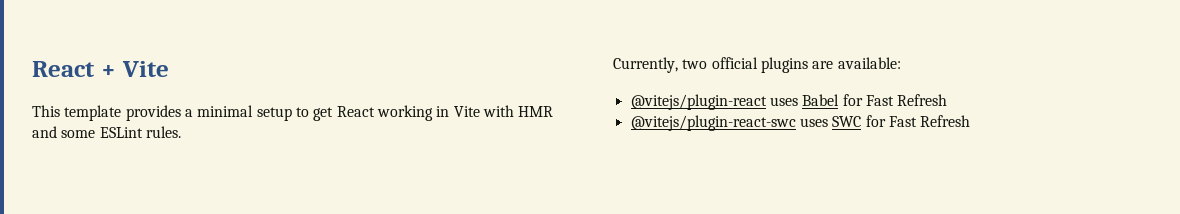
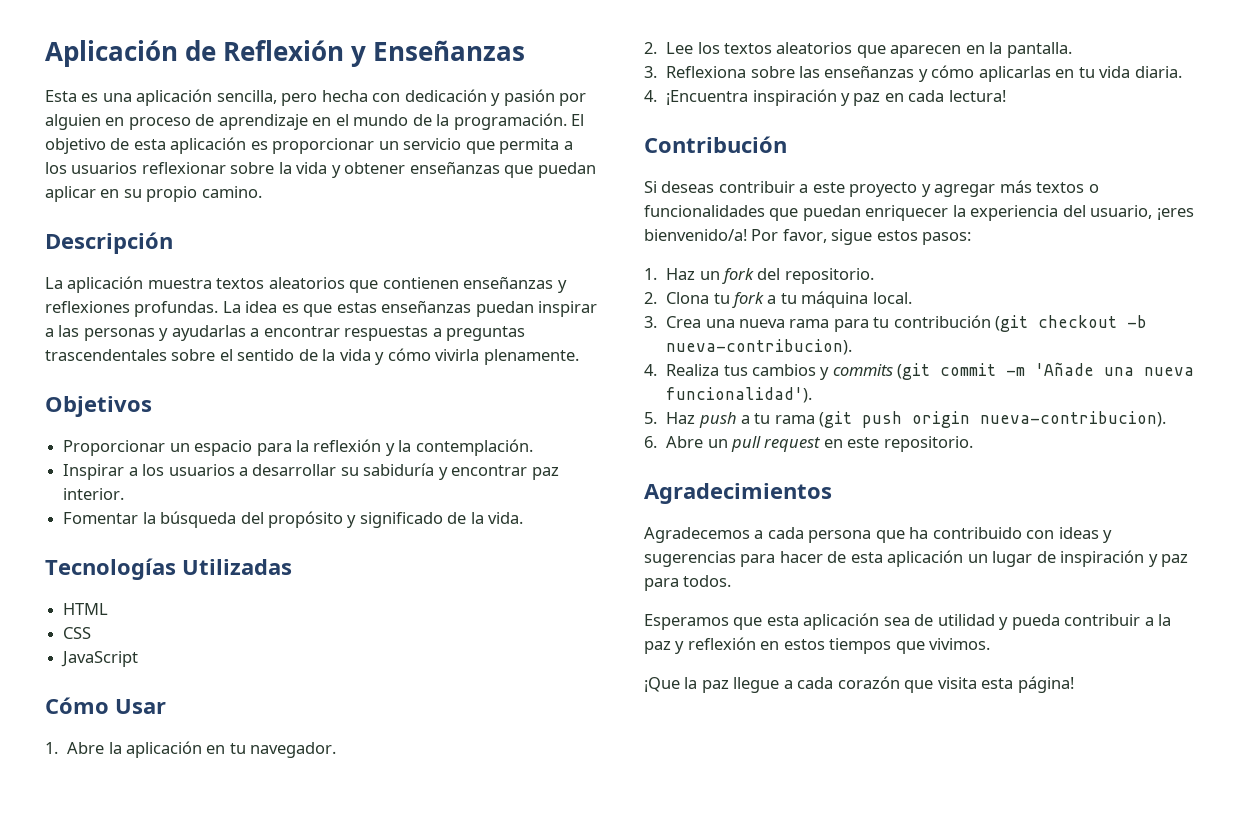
[32,61,169,77] [32,105,554,121] [32,126,181,138] [613,57,901,73] [630,94,948,110] [630,115,971,131] React + Vite // This template provides a minimal setup to get React working in Vite with HMR and some ESLint rules. // Currently, two official plugins are available: // @vitejs/plugin-react uses Babel for Fast Refresh // @vitejs/plugin-react-swc uses SWC for Fast Refresh -> [45,40,526,67] [45,89,587,106] [45,113,585,130] [45,137,573,154] [45,161,596,178] [45,186,262,202] [45,232,173,254] [45,276,567,293] [45,300,598,317] [45,325,526,341] [45,348,579,365] [45,396,152,417] [63,439,533,456] [63,463,559,480] [63,488,125,500] [63,511,524,528] [45,558,292,580] [63,603,109,615] [63,627,92,639] [61,651,139,667] [45,697,166,714] [45,741,337,758] [644,42,1072,58] [644,65,1182,82] [644,89,1006,106] [644,136,787,153] [644,180,1099,197] [644,205,1194,221] [644,229,972,245] [644,268,874,284] [644,291,912,308] [644,315,1148,332] [666,339,853,355] [644,362,1195,380] [666,387,813,403] [644,411,1167,428] [644,436,973,452] [644,483,832,504] [644,527,1113,543] [644,550,1189,567] [644,575,732,591] [644,613,1172,630] [644,637,991,654] [644,676,1074,693] Aplicación de Reflexión y Enseñanzas // Esta es una aplicación sencilla, pero hecha con dedicación y pasión por alguien en proceso de aprendizaje en el mundo de la programación. El objetivo de esta aplicación es proporcionar un servicio que permita a los usuarios reflexionar sobre la vida y obtener enseñanzas que puedan aplicar en su propio camino. // Descripción // La aplicación muestra textos aleatorios que contienen enseñanzas y reflexiones profundas. La idea es que estas enseñanzas puedan inspirar a las personas y ayudarlas a encontrar respuestas a preguntas trascendentales sobre el sentido de la vida y cómo vivirla plenamente. // Objetivos // Proporcionar un espacio para la reflexión y la contemplación. // Inspirar a los usuarios a desarrollar su sabiduría y encontrar paz interior. // Fomentar la búsqueda del propósito y significado de la vida. // Tecnologías Utilizadas // HTML // CSS // JavaScript // Cómo Usar // 1. Abre la aplicación en tu navegador. // 2. Lee los textos aleatorios que aparecen en la pantalla. // 3. Reflexiona sobre las enseñanzas y cómo aplicarlas en tu vida diaria. // 4. ¡Encuentra inspiración y paz en cada lectura! // Contribución // Si deseas contribuir a este proyecto y agregar más textos o funcionalidades que puedan enriquecer la experiencia del usuario, ¡eres bienvenido/a! Por favor, sigue estos pasos: // 1. Haz un fork del repositorio. // 2. Clona tu fork a tu máquina local. // 3. Crea una nueva rama para tu contribución (git checkout -b nueva-contribucion). // 4. Realiza tus cambios y commits (git commit -m 'Añade una nueva funcionalidad'). // 5. Haz push a tu rama (git push origin nueva-contribucion). // 6. Abre un pull request en este repositorio. // Agradecimientos // Agradecemos a cada persona que ha contribuido con ideas y sugerencias para hacer de esta aplicación un lugar de inspiración y paz para todos. // Esperamos que esta aplicación sea de utilidad y pueda contribuir a la paz y reflexión en estos tiempos que vivimos. // ¡Que la paz llegue a cada corazón que visita esta página!

